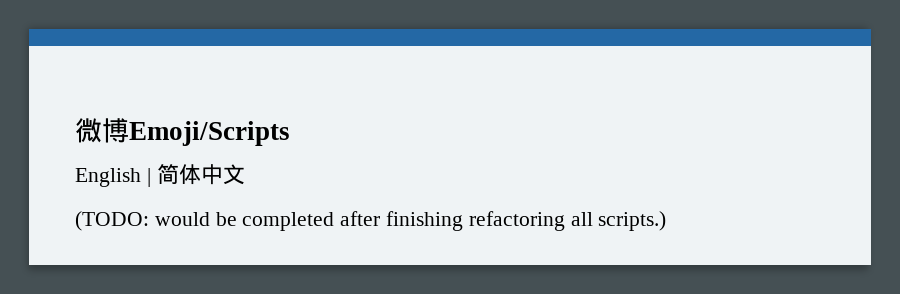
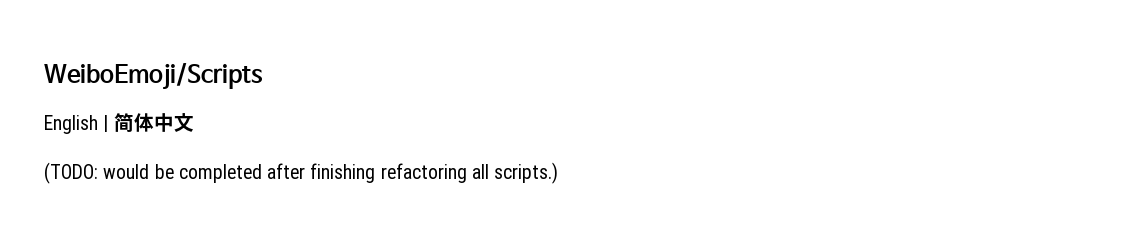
[75,118,290,146] 微博Emoji/Scripts -> [44,63,263,90] WeiboEmoji/Scripts

